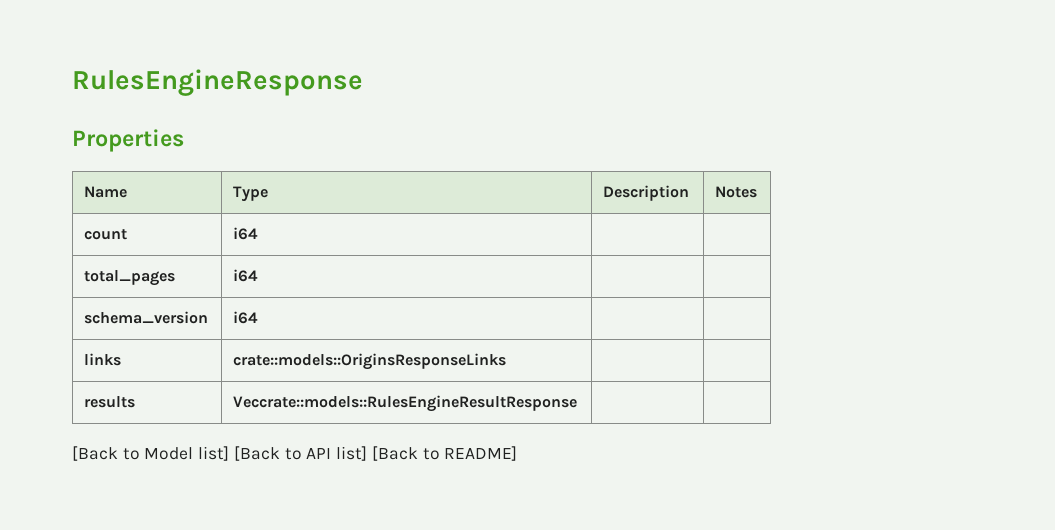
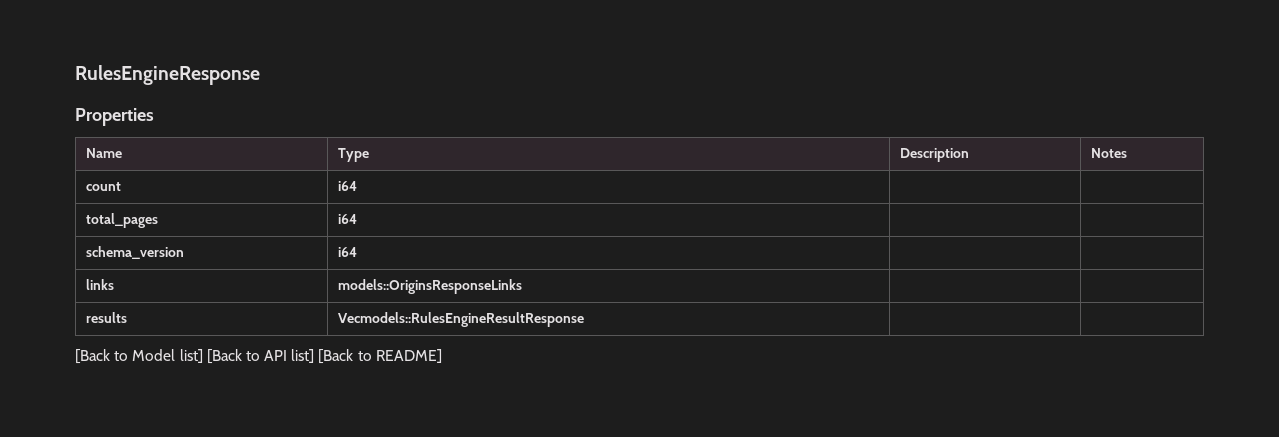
[233,353,507,370] crate::models::OriginsResponseLinks -> [337,279,522,294] models::OriginsResponseLinks
[233,395,578,412] Veccrate::models::RulesEngineResultResponse -> [337,312,584,327] Vecmodels::RulesEngineResultResponse

